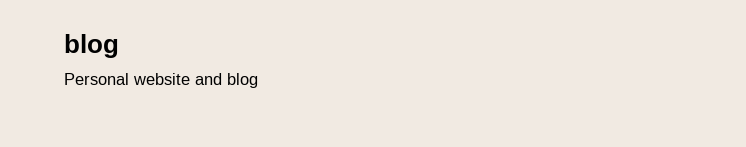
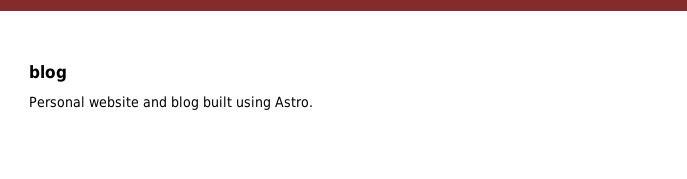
(258, 80) none -> [203,96,313,110] built using Astro.

